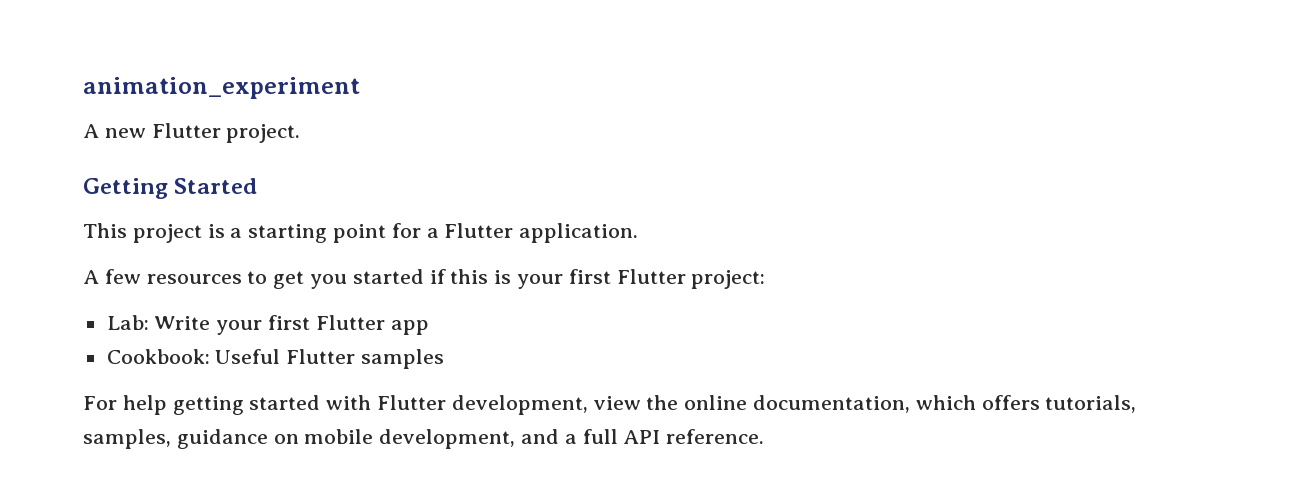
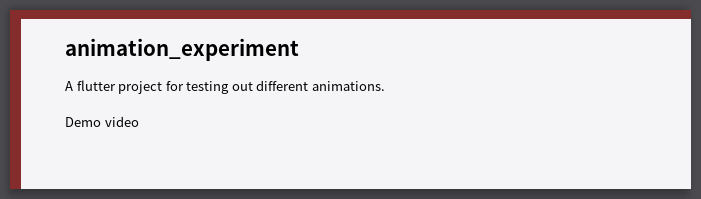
[104,123,301,143] [83,178,258,199] [83,223,639,243] [83,269,766,289] [106,315,429,335] [106,349,445,369] [83,395,1137,415] [83,429,765,449] new Flutter project. // Getting Started // This project is a starting point for a Flutter application. // A few resources to get you started if this is your first Flutter project: // Lab: Write your first Flutter app // Cookbook: Useful Flutter samples // For help getting started with Flutter development, view the online documentation, which offers tutorials, samples, guidance on mobile development, and a full API reference. -> [76,80,385,94] [65,116,139,127] flutter project for testing out different animations. // Demo video

